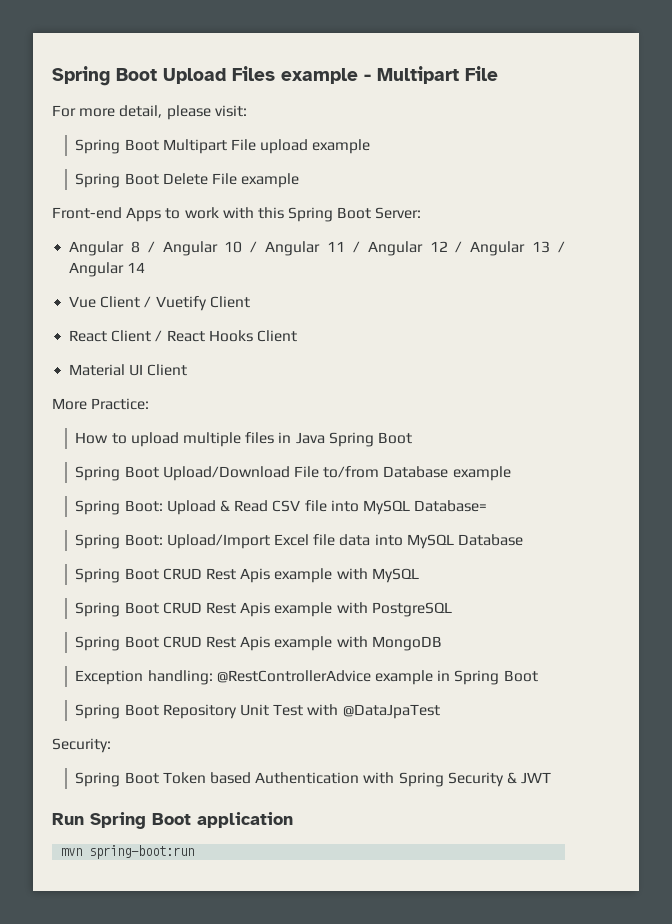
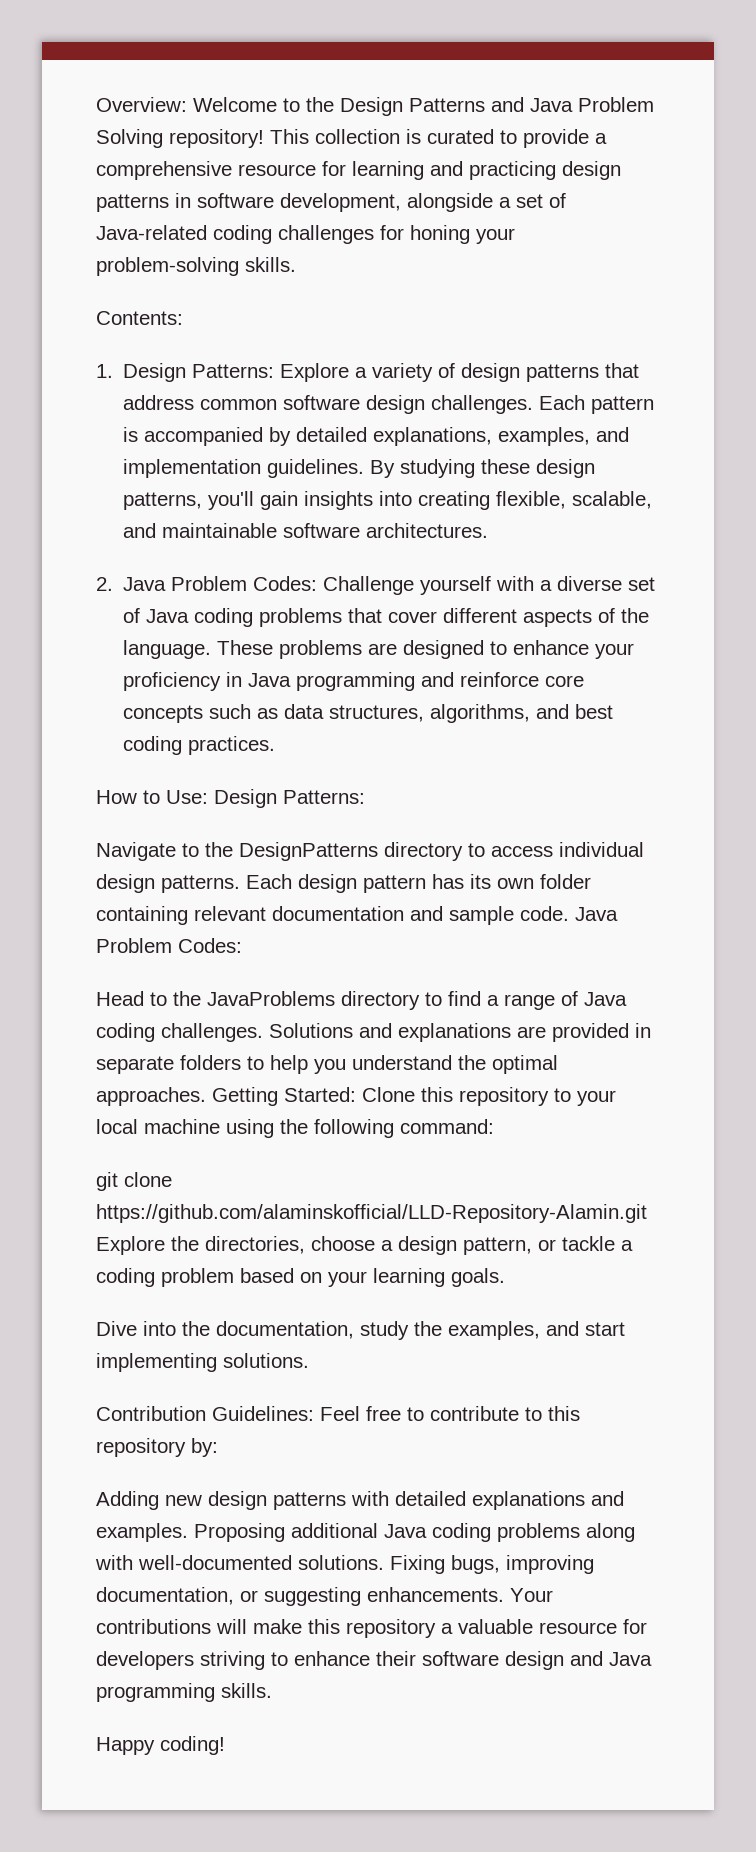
[52,66,498,86] [52,105,247,120] [75,139,371,154] [75,173,300,188] [52,207,422,222] [69,241,565,256] [69,262,146,277] [69,296,250,311] [69,330,297,342] [69,364,188,376] [52,398,150,410] [75,432,412,447] [75,466,511,481] [75,500,488,515] [75,534,523,549] [75,568,419,583] [75,602,452,617] [75,636,442,651] [75,670,538,685] [75,704,440,719] [52,738,111,753] [75,772,552,787] [52,812,293,829] [61,845,195,859] Spring Boot Upload Files example - Multipart File // For more detail, please visit: // Spring Boot Multipart File upload example // Spring Boot Delete File example // Front-end Apps to work with this Spring Boot Server: // Angular 8 / Angular 10 / Angular 11 / Angular 12 / Angular 13 / Angular 14 // Vue Client / Vuetify Client // React Client / React Hooks Client // Material UI Client // More Practice: // How to upload multiple files in Java Spring Boot // Spring Boot Upload/Download File to/from Database example // Spring Boot: Upload & Read CSV file into MySQL Database= // Spring Boot: Upload/Import Excel file data into MySQL Database // Spring Boot CRUD Rest Apis example with MySQL // Spring Boot CRUD Rest Apis example with PostgreSQL // Spring Boot CRUD Rest Apis example with MongoDB // Exception handling: @RestControllerAdvice example in Spring Boot // Spring Boot Repository Unit Test with @DataJpaTest // Security: // Spring Boot Token based Authentication with Spring Security & JWT // Run Spring Boot application // mvn spring-boot:run -> [96,97,654,116] [96,129,607,148] [96,161,621,180] [96,193,566,212] [96,225,515,244] [96,257,296,276] [96,311,183,325] [96,363,640,382] [123,395,655,414] [123,427,630,446] [123,459,596,478] [123,491,653,510] [123,523,489,538] [96,576,656,595] [123,608,650,627] [123,640,635,659] [123,672,585,691] [123,704,614,723] [123,736,276,755] [96,789,365,808] [96,842,644,861] [96,874,591,893] [96,906,618,925] [96,938,242,953] [96,991,627,1010] [96,1023,651,1042] [96,1055,558,1074] [96,1087,616,1106] [96,1119,494,1138] [96,1172,172,1191] [96,1204,647,1223] [96,1236,633,1255] [96,1268,505,1287] [96,1321,625,1340] [96,1353,309,1372] [96,1406,580,1421] [96,1438,218,1457] [96,1491,624,1510] [96,1523,635,1542] [95,1555,594,1574] [96,1587,553,1606] [96,1619,647,1638] [96,1651,652,1670] [96,1683,272,1702] [96,1736,225,1755] Overview: Welcome to the Design Patterns and Java Problem Solving repository! This collection is curated to provide a comprehensive resource for learning and practicing design patterns in software development, alongside a set of Java-related coding challenges for honing your problem-solving skills. // Contents: // 1. Design Patterns: Explore a variety of design patterns that address common software design challenges. Each pattern is accompanied by detailed explanations, examples, and implementation guidelines. By studying these design patterns, you'll gain insights into creating flexible, scalable, and maintainable software architectures. // 2. Java Problem Codes: Challenge yourself with a diverse set of Java coding problems that cover different aspects of the language. These problems are designed to enhance your proficiency in Java programming and reinforce core concepts such as data structures, algorithms, and best coding practices. // How to Use: Design Patterns: // Navigate to the DesignPatterns directory to access individual design patterns. Each design pattern has its own folder containing relevant documentation and sample code. Java Problem Codes: // Head to the JavaProblems directory to find a range of Java coding challenges. Solutions and explanations are provided in separate folders to help you understand the optimal approaches. Getting Started: Clone this repository to your local machine using the following command: // git clone https://github.com/alaminskofficial/LLD-Repository-Alamin.git Explore the directories, choose a design pattern, or tackle a coding problem based on your learning goals. // Dive into the documentation, study the examples, and start implementing solutions. // Contribution Guidelines: Feel free to contribute to this repository by: // Adding new design patterns with detailed explanations and examples. Proposing additional Java coding problems along with well-documented solutions. Fixing bugs, improving documentation, or suggesting enhancements. Your contributions will make this repository a valuable resource for developers striving to enhance their software design and Java programming skills. // Happy coding!

